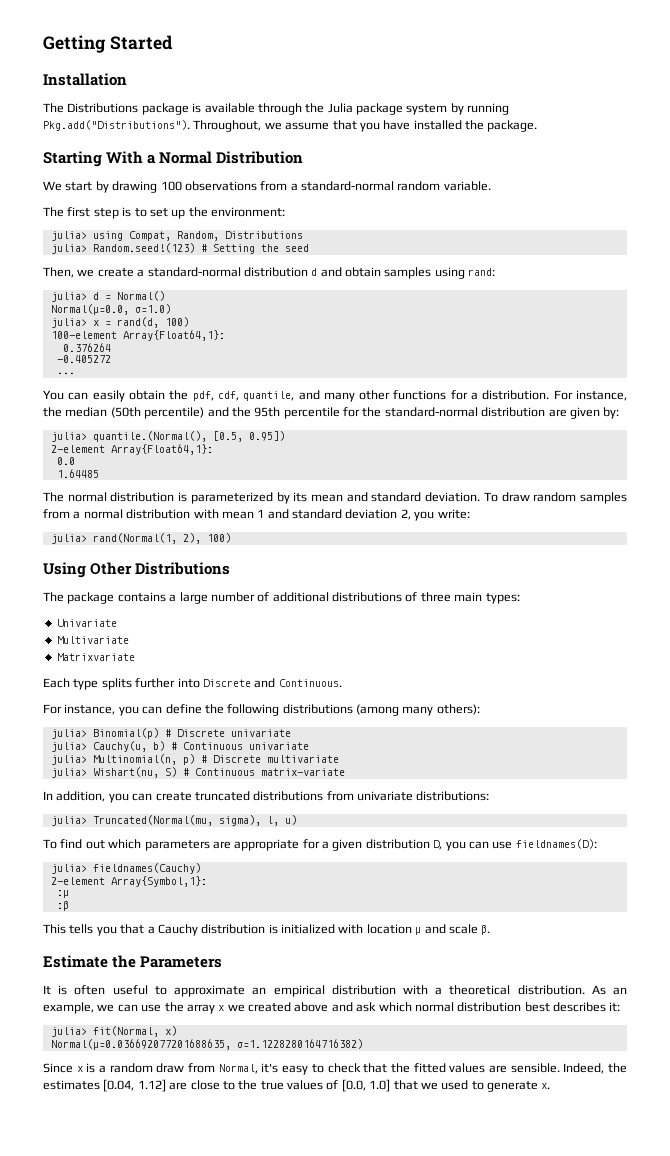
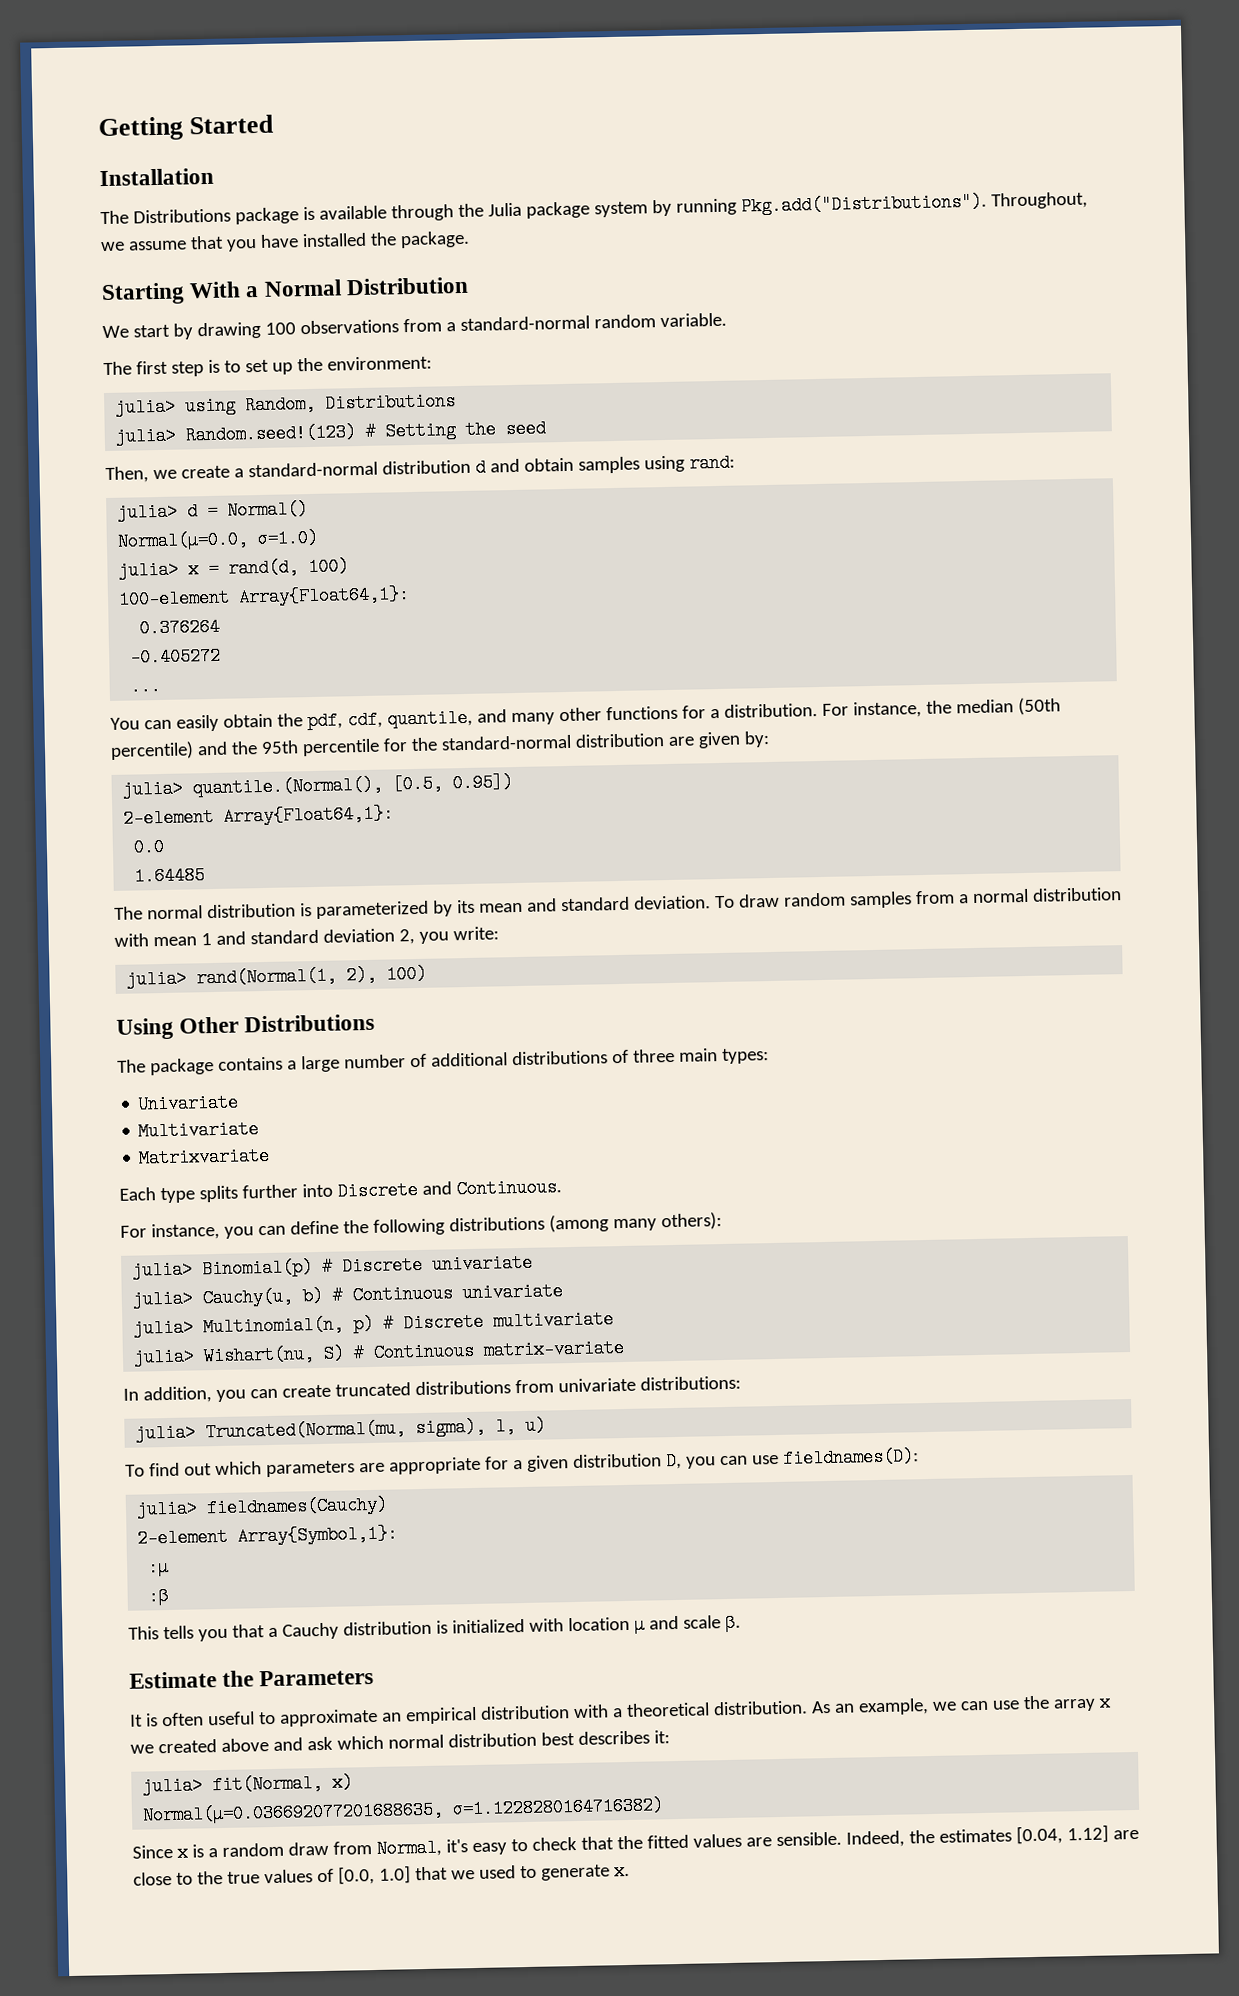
[128,231,171,241] Compat, -> (237, 406) none

